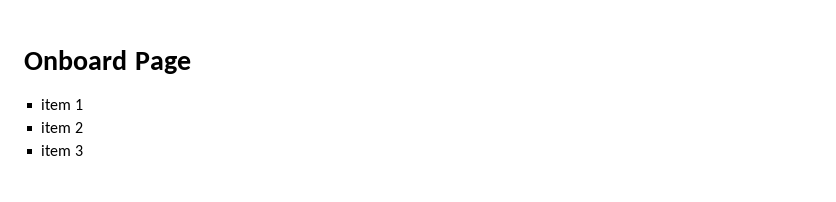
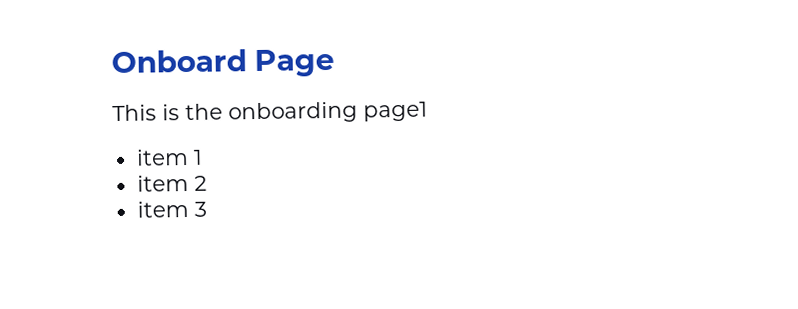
(191, 63) none -> [112,101,428,124] // This is the onboarding page1

